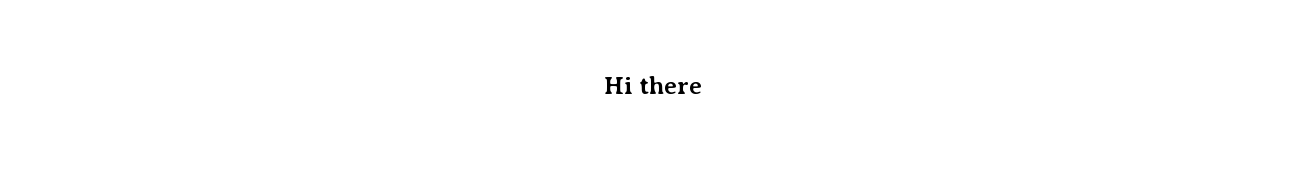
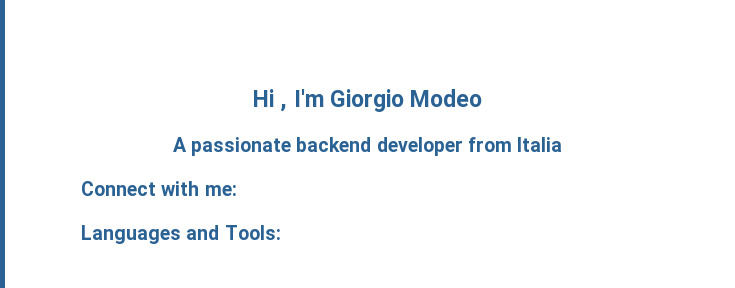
[639,76,703,94] there -> [280,89,482,112] [172,137,563,156] [81,181,237,196] [81,225,281,244] , I'm Giorgio Modeo // A passionate backend developer from Italia // Connect with me: // Languages and Tools:

